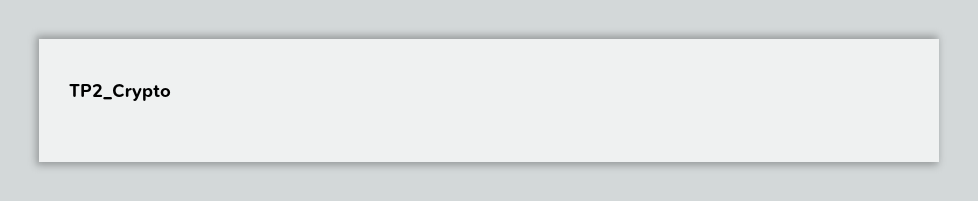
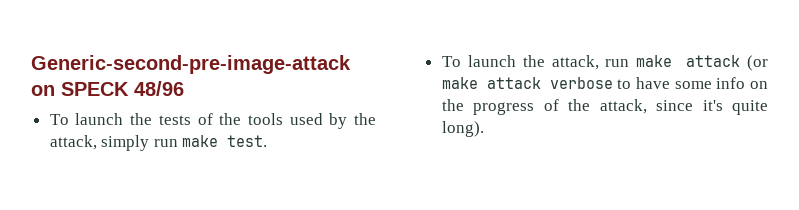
[69,83,171,101] TP2_Crypto -> [31,55,351,74] [31,81,184,96] [49,113,376,129] [49,135,268,151] [441,55,768,71] [441,77,768,89] [441,99,768,115] [441,121,484,137] Generic-second-pre-image-attack on SPECK 48/96 // To launch the tests of the tools used by the attack, simply run make test. // To launch the attack, run make attack (or make attack verbose to have some info on the progress of the attack, since it's quite long).

